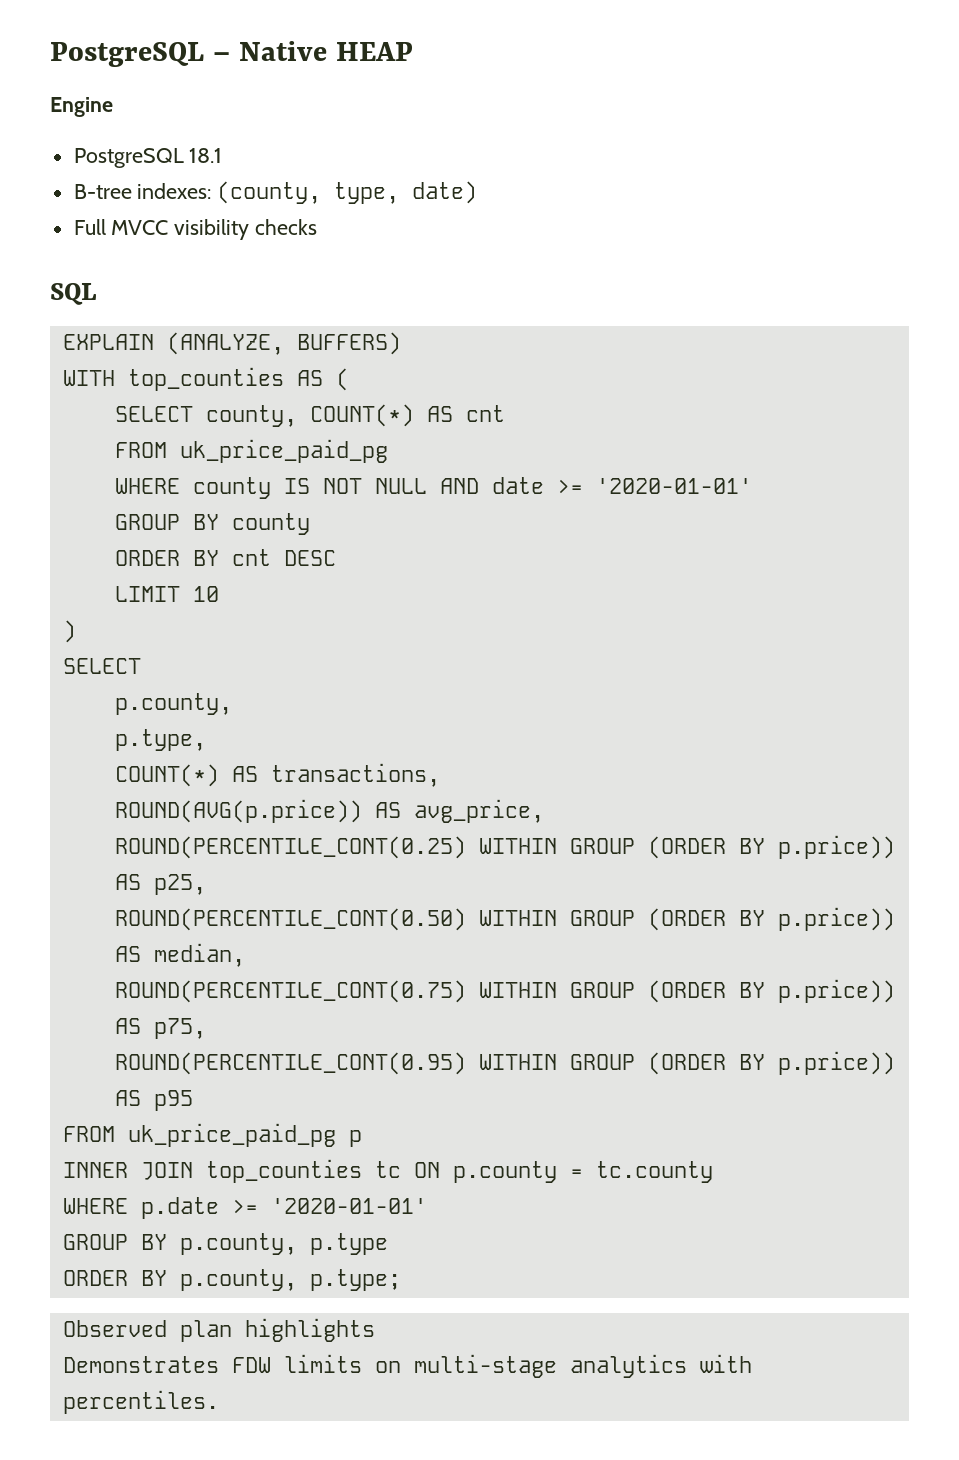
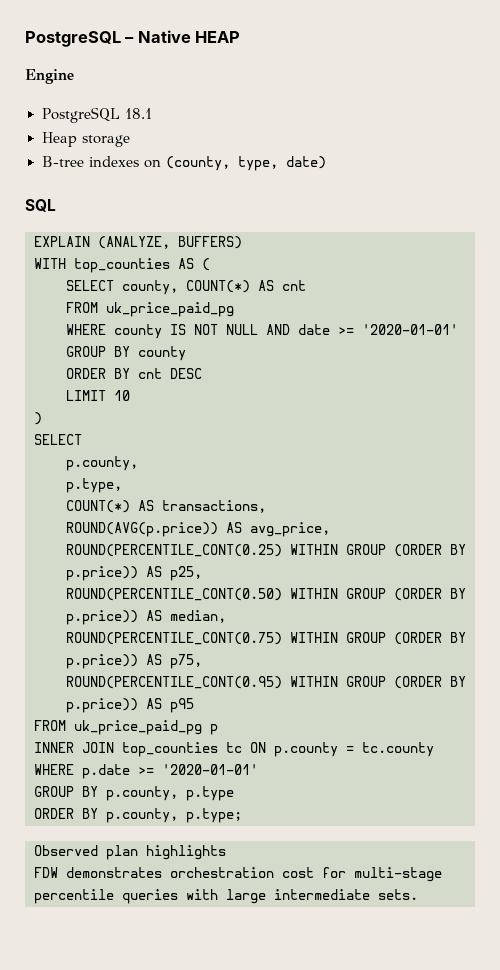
(223, 155) none -> [41,132,130,147] // Heap storage
[137,183,212,199] indexes: -> [88,156,161,168] indexes on
[73,219,318,240] // Full MVCC visibility checks -> (326, 162) none
[62,1354,752,1378] [62,1390,219,1414] Demonstrates FDW limits on multi-stage analytics with percentiles. -> [34,867,442,882] [34,889,418,904] FDW demonstrates orchestration cost for multi-stage percentile queries with large intermediate sets.

